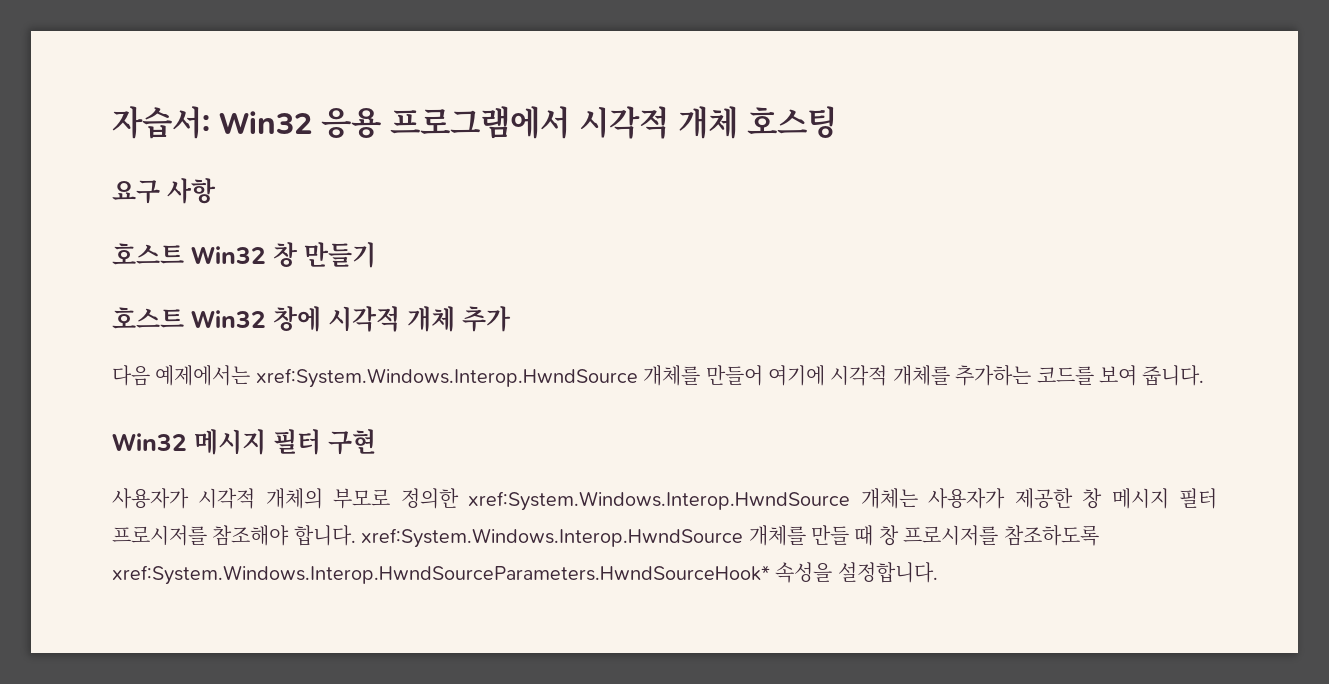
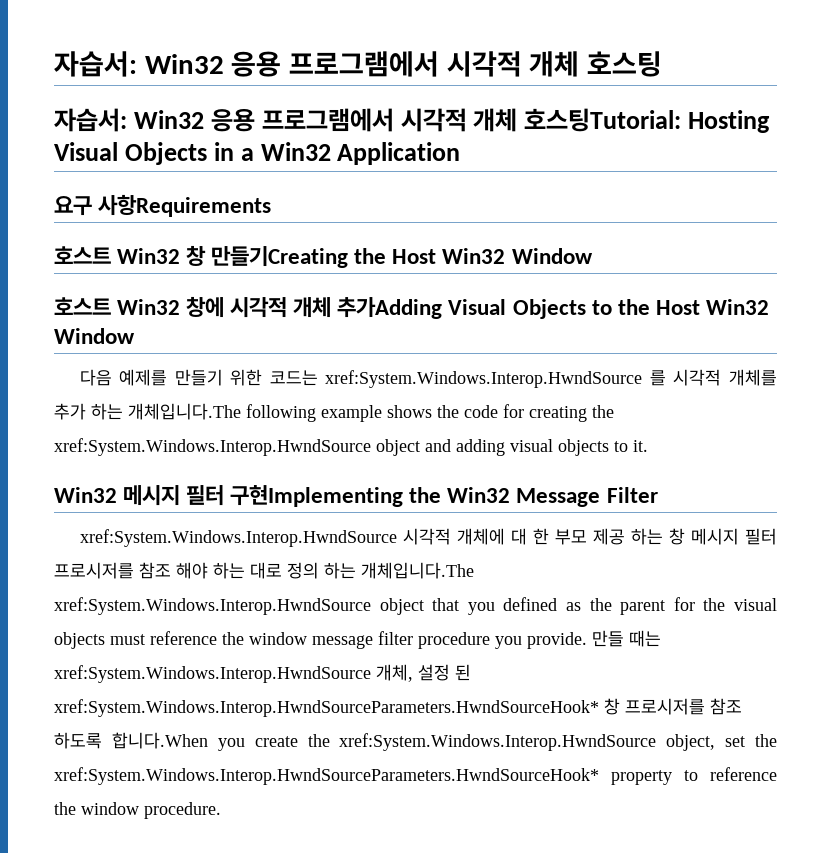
(837, 122) none -> [54,108,771,133] [54,142,461,165] // 자습서: Win32 응용 프로그램에서 시각적 개체 호스팅Tutorial: Hosting Visual Objects in a Win32 Application
[167,178,216,204] 사항 -> [98,194,272,217] 사항Requirements
[304,242,376,268] 만들기 -> [211,246,593,268] 만들기Creating the Host Win32 Window
[462,306,511,332] [112,365,1205,388] [112,429,376,455] [112,488,1218,511] [112,525,1099,548] [112,562,938,585] 추가 // 다음 예제에서는 xref:System.Windows.Interop.HwndSource 개체를 만들어 여기에 시각적 개체를 추가하는 코드를 보여 줍니다. // Win32 메시지 필터 구현 // 사용자가 시각적 개체의 부모로 정의한 xref:System.Windows.Interop.HwndSource 개체는 사용자가 제공한 창 메시지 필터 프로시저를 참조해야 합니다. xref:System.Windows.Interop.HwndSource 개체를 만들 때 창 프로시저를 참조하도록 xref:System.Windows.Interop.HwndSourceParameters.HwndSourceHook* 속성을 설정합니다. -> [337,297,769,319] [54,328,135,344] [79,369,777,388] [54,403,614,422] [54,438,648,456] [54,485,658,507] [79,528,777,547] [54,562,474,579] [54,597,778,615] [54,630,661,649] [54,664,471,683] [54,698,742,717] [54,732,777,751] [54,767,777,785] [54,802,221,819] 추가Adding Visual Objects to the Host Win32 Window // 다음 예제를 만들기 위한 코드는 xref:System.Windows.Interop.HwndSource 를 시각적 개체를 추가 하는 개체입니다.The following example shows the code for creating the xref:System.Windows.Interop.HwndSource object and adding visual objects to it. // Win32 메시지 필터 구현Implementing the Win32 Message Filter // xref:System.Windows.Interop.HwndSource 시각적 개체에 대 한 부모 제공 하는 창 메시지 필터 프로시저를 참조 해야 하는 대로 정의 하는 개체입니다.The xref:System.Windows.Interop.HwndSource object that you defined as the parent for the visual objects must reference the window message filter procedure you provide. 만들 때는 xref:System.Windows.Interop.HwndSource 개체, 설정 된 xref:System.Windows.Interop.HwndSourceParameters.HwndSourceHook* 창 프로시저를 참조 하도록 합니다.When you create the xref:System.Windows.Interop.HwndSource object, set the xref:System.Windows.Interop.HwndSourceParameters.HwndSourceHook* property to reference the window procedure.

